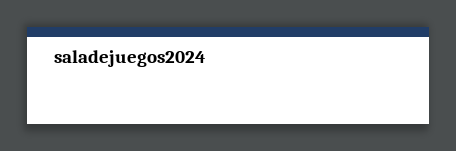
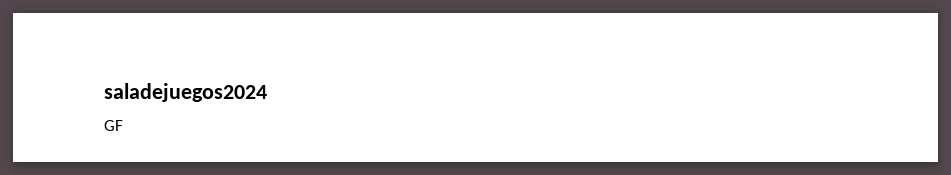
(206, 58) none -> [104,120,123,131] // GF

